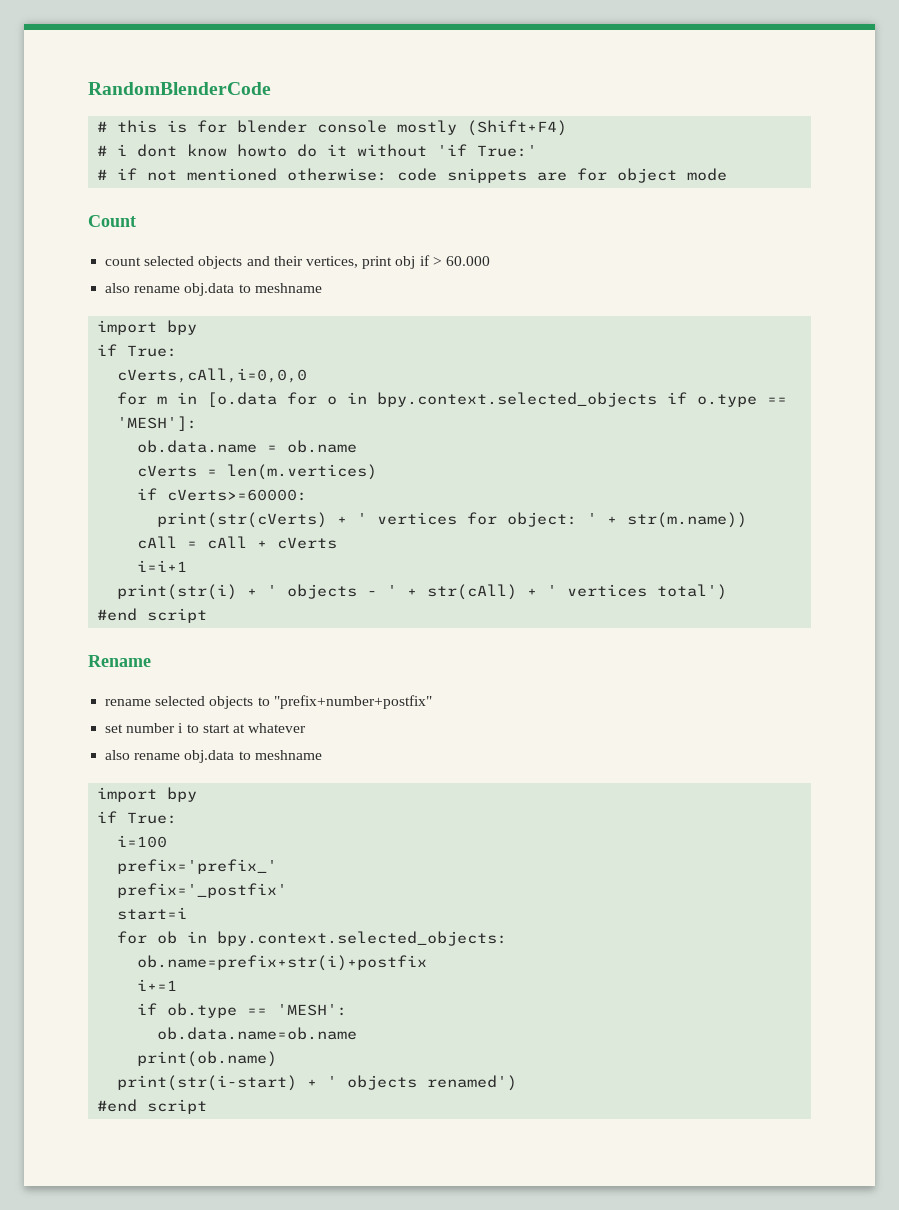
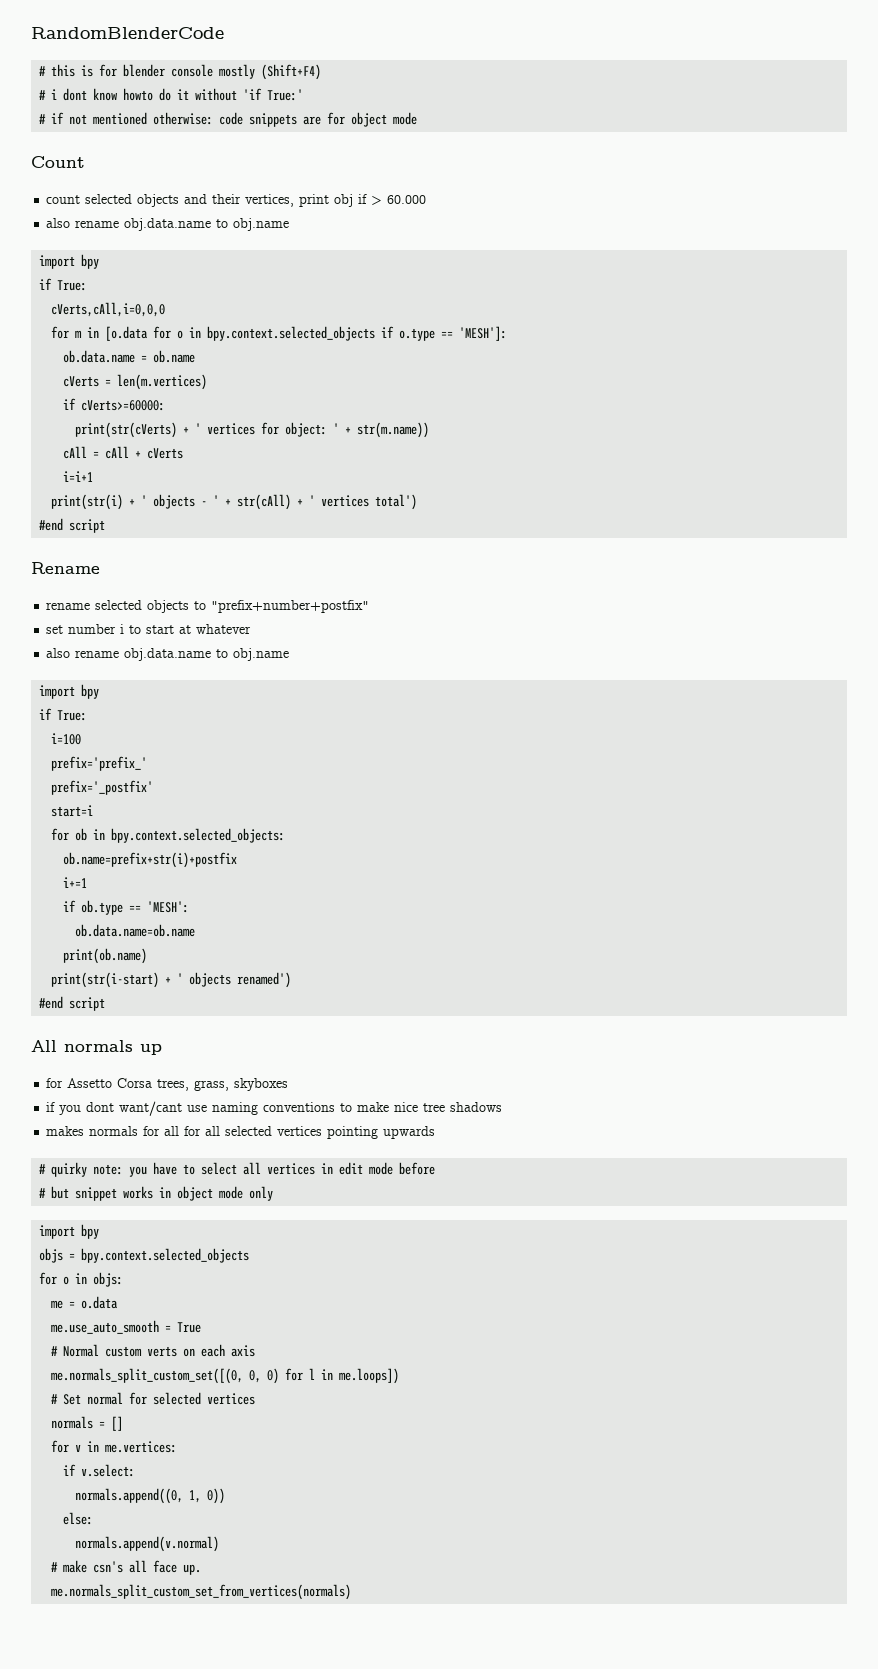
[184,283,322,296] obj.data to meshname -> [124,218,290,231] obj.data.name to obj.name
[184,750,322,763] obj.data to meshname -> [124,648,290,661] obj.data.name to obj.name
(208, 1106) none -> [31,1040,162,1055] [46,1078,289,1091] [46,1101,503,1116] [46,1126,436,1139] [39,1162,436,1177] [39,1186,274,1201] [39,1224,100,1239] [39,1248,250,1263] [39,1272,124,1287] [51,1296,119,1309] [51,1320,202,1334] [51,1344,256,1357] [51,1368,400,1384] [51,1392,256,1405] [51,1416,124,1431] [51,1440,178,1453] [63,1464,136,1477] [75,1488,226,1504] [63,1512,94,1525] [75,1536,220,1552] [51,1560,202,1575] [51,1584,352,1600] // All normals up // for Assetto Corsa trees, grass, skyboxes // if you dont want/cant use naming conventions to make nice tree shadows // makes normals for all for all selected vertices pointing upwards // # quirky note: you have to select all vertices in edit mode before // # but snippet works in object mode only // import bpy // objs = bpy.context.selected_objects // for o in objs: // me = o.data // me.use_auto_smooth = True // # Normal custom verts on each axis // me.normals_split_custom_set([(0, 0, 0) for l in me.loops]) // # Set normal for selected vertices // normals = [] // for v in me.vertices: // if v.select: // normals.append((0, 1, 0)) // else: // normals.append(v.normal) // # make csn's all face up. // me.normals_split_custom_set_from_vertices(normals)

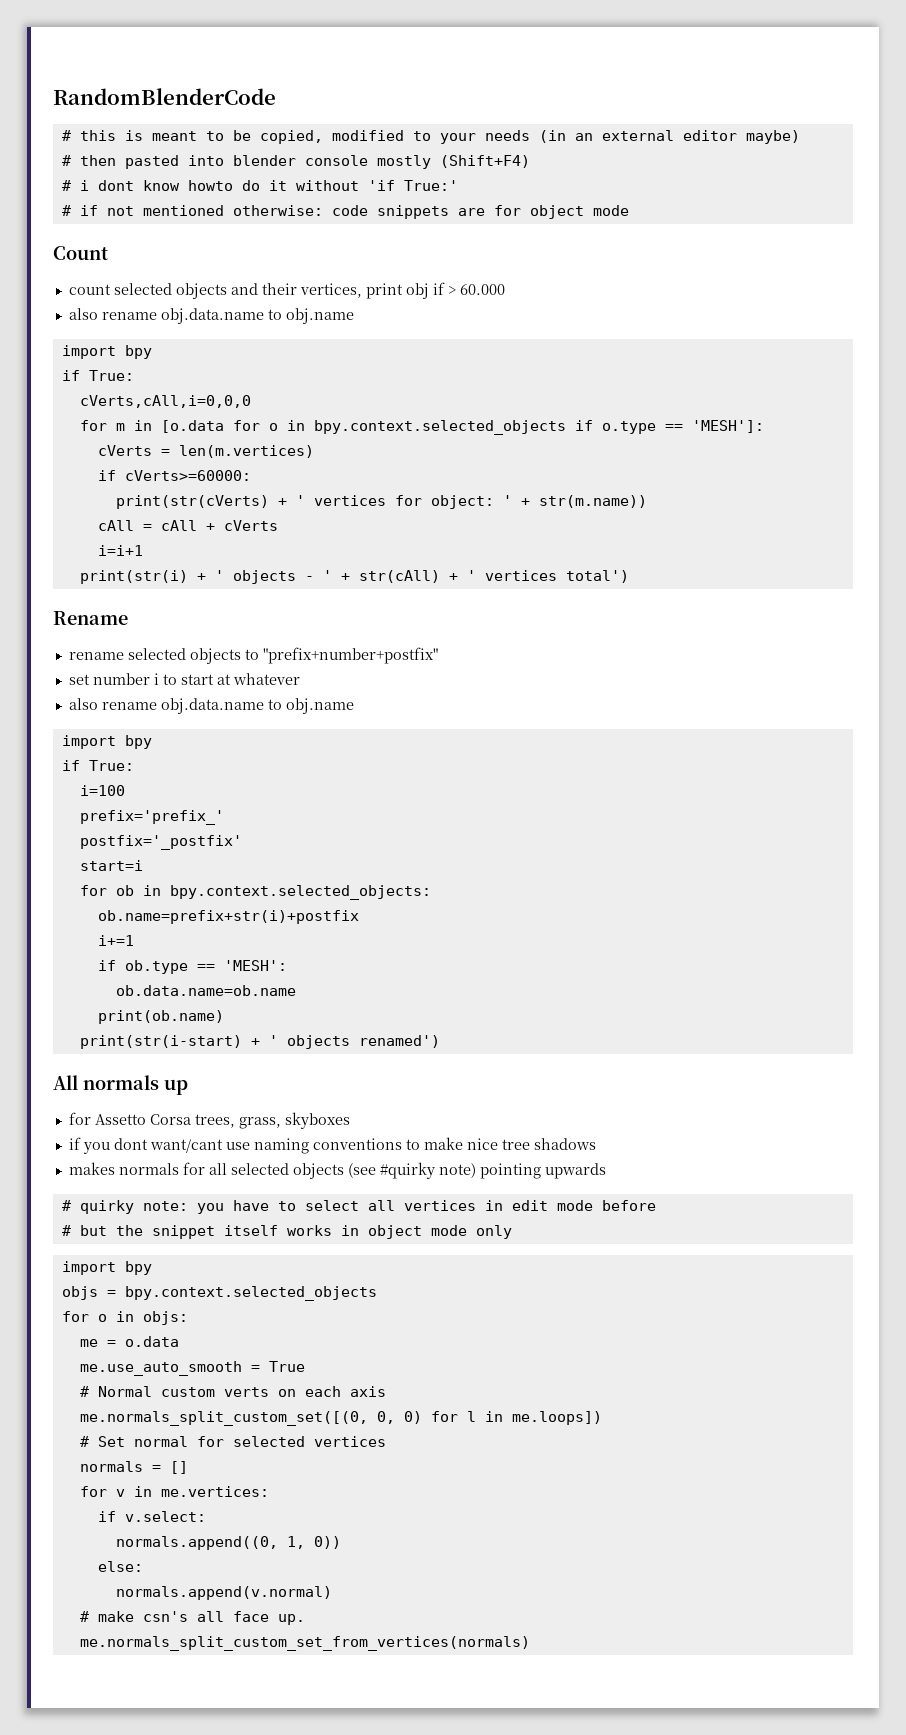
[99,64,118,77] for -> [151,130,800,144] [61,155,224,169] meant to be copied, modified to your needs (in an external editor maybe) // # then pasted into
[63,350,196,363] // ob.data.name = ob.name -> (764, 426) none
[39,518,106,533] // #end script -> (629, 576) none
[51,780,154,795] prefix='_postfix' -> [79,835,242,850] postfix='_postfix'
[39,996,106,1011] // #end script -> (440, 1041) none
[184,1126,323,1136] for all selected vertices -> [230,1162,476,1179] selected objects (see #quirky note)
[75,1187,118,1201] snippet -> [115,1225,278,1239] the snippet itself

